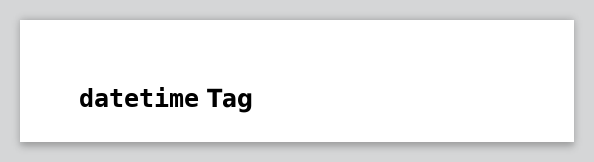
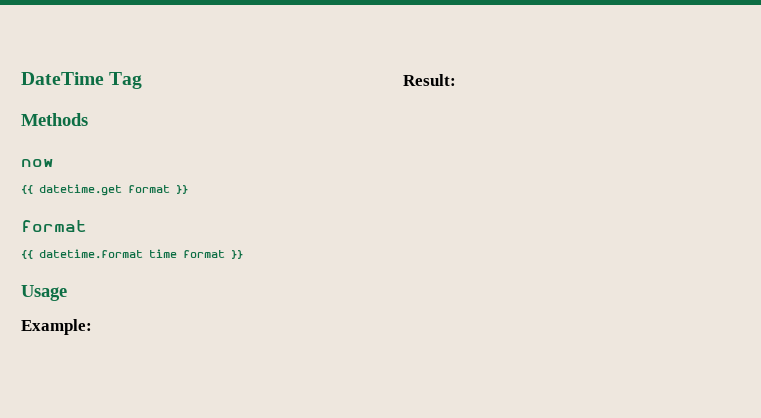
[79,87,199,107] datetime -> [21,72,104,85] DateTime
(253, 100) none -> [21,113,88,126] [21,159,54,167] [21,184,188,196] [21,220,87,232] [21,249,243,259] [21,285,67,301] [21,319,92,335] [403,74,456,86] // Methods // now // {{ datetime.get format }} // format // {{ datetime.format time format }} // Usage // Example: // Result:

